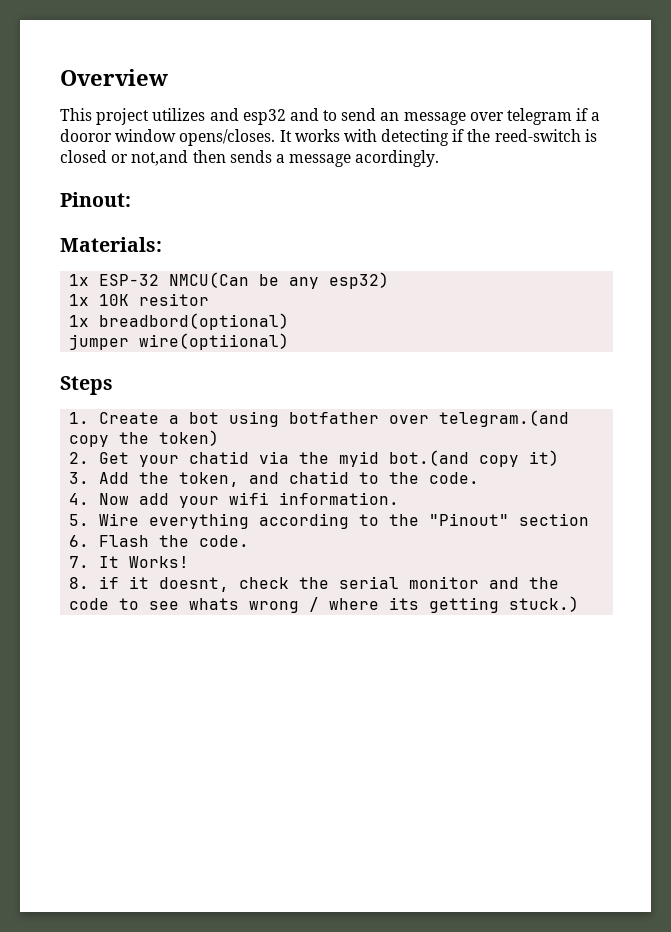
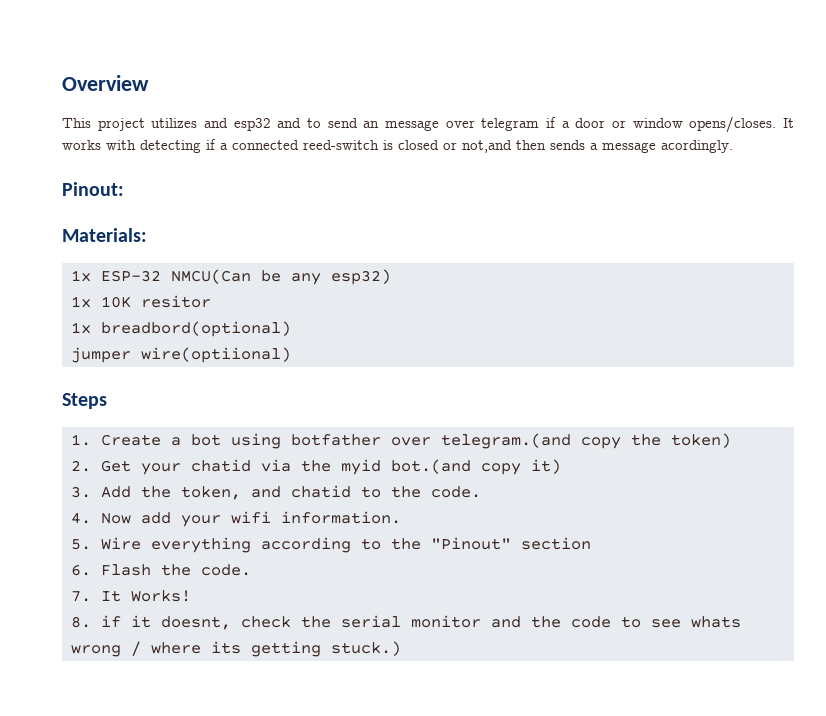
[60,129,112,142] dooror -> [575,118,626,128] door or
[467,129,491,142] the -> [220,140,299,150] a connected

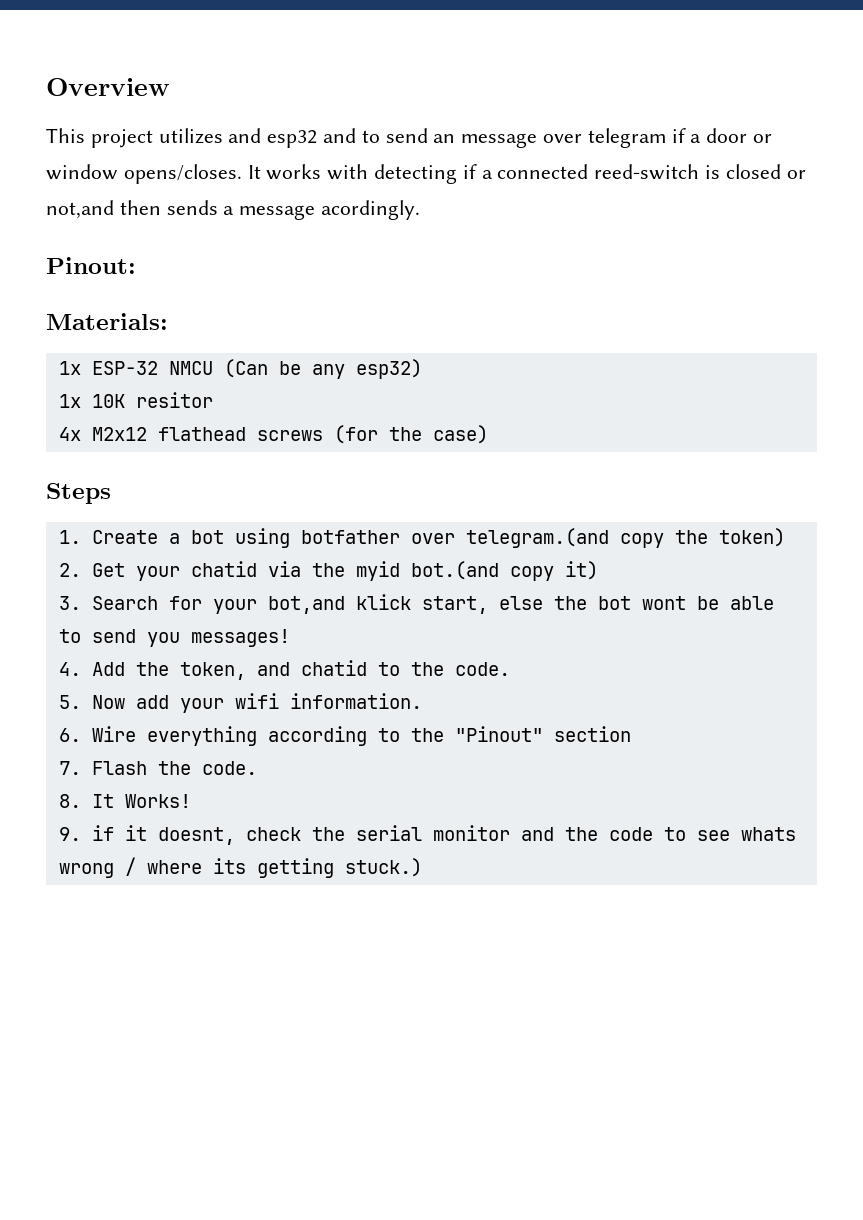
[170,269,251,284] NMCU(Can -> [168,359,268,378] NMCU (Can
[70,321,291,337] [70,347,291,363] 1x breadbord(optional) // jumper wire(optiional) -> [58,425,488,444] 4x M2x12 flathead screws (for the case)
(91, 492) none -> [91,594,774,614] [58,629,290,647] [58,662,81,676] Search for your bot,and klick start, else the bot wont be able to send you messages! // 4.
[70,512,91,524] 4. -> [58,695,81,709] 5.
[70,539,91,550] 5. -> [58,728,81,742] 6.
[70,564,91,576] 6. -> [58,761,81,775] 7.
[70,591,91,602] 7. -> [58,794,81,808] 8.
[70,616,91,628] 8. -> [58,827,81,841] 9.

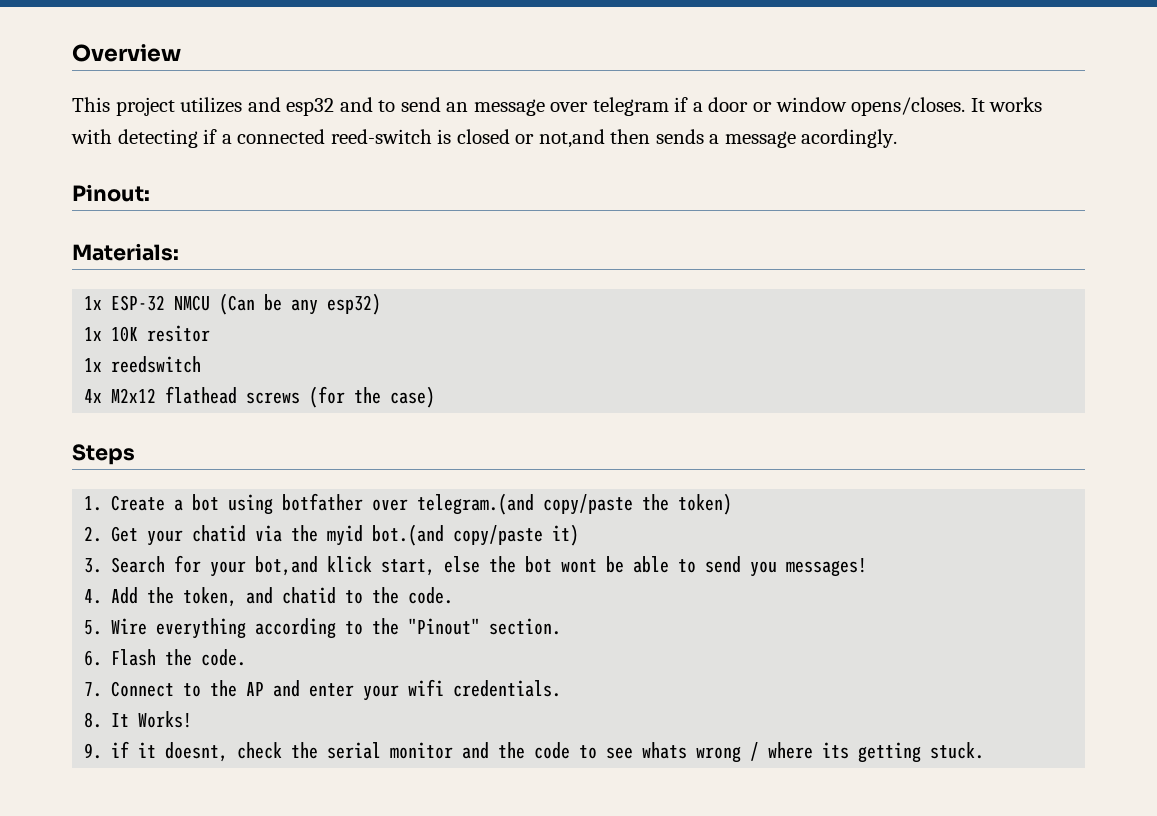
(213, 400) none -> [84,356,202,373] // 1x reedswitch
[619,533,664,548] copy -> [543,494,634,515] copy/paste
[509,566,554,581] copy -> [453,525,544,546] copy/paste
[91,693,422,713] [58,728,81,742] Now add your wifi information. // 6. -> (103, 627) none
[553,726,631,742] [58,761,81,775] section // 7. -> [489,618,562,635] [84,650,103,666] section. // 6.
(257, 768) none -> [84,679,562,701] // 7. Connect to the AP and enter your wifi credentials.
[344,858,422,877] stuck.) -> [930,742,985,759] stuck.

